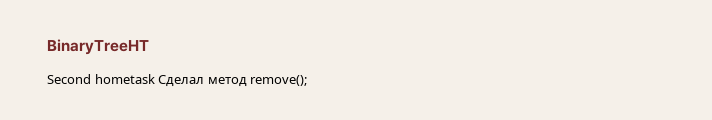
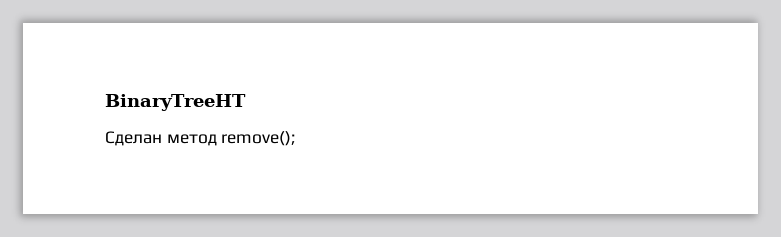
[47,74,205,87] Second hometask Сделал -> [105,131,162,146] Сделан

